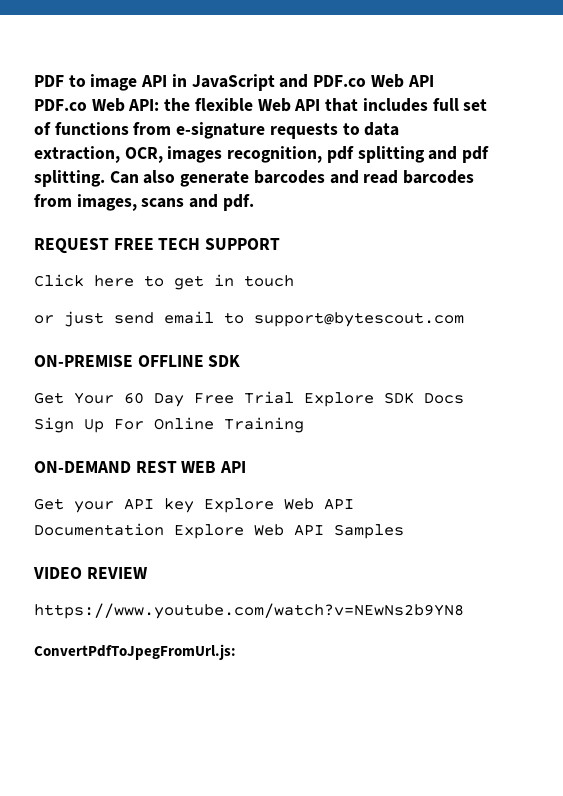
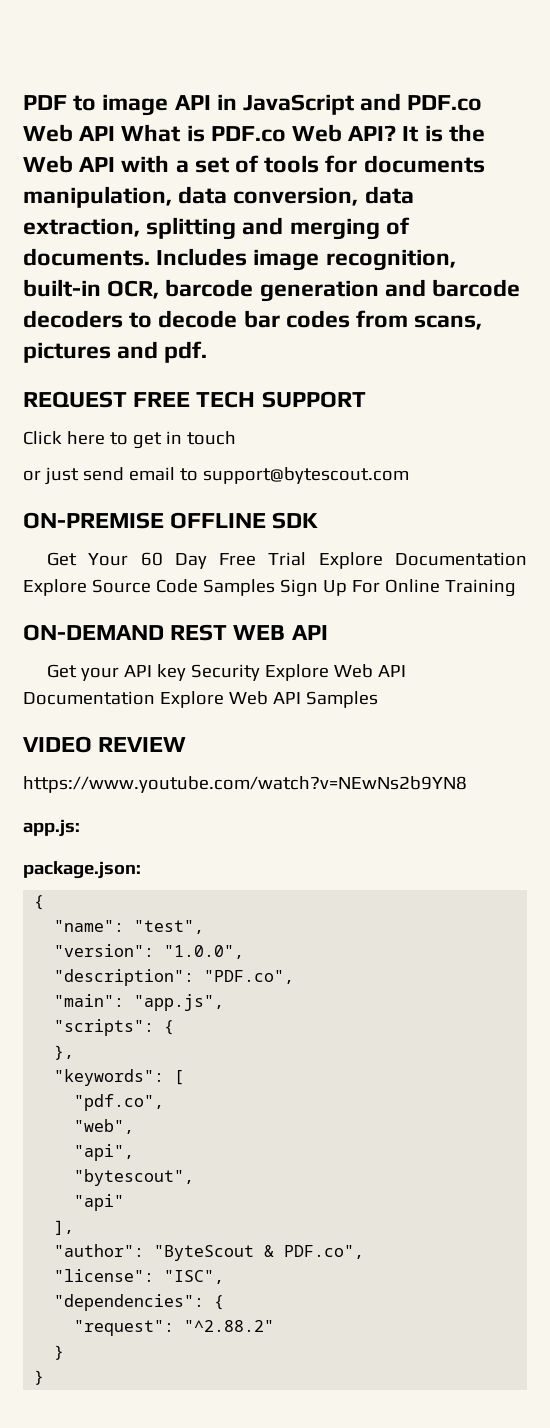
[34,98,488,112] [34,122,400,139] [34,146,490,163] [34,170,475,187] [34,194,185,211] PDF.co Web API: the flexible Web API that includes full set of functions from e-signature requests to data extraction, OCR, images recognition, pdf splitting and pdf splitting. Can also generate barcodes and read barcodes from images, scans -> [121,124,485,142] [23,155,485,173] [23,186,414,208] [23,217,410,240] [23,248,456,271] [23,279,521,302] [23,310,483,330] [23,342,111,363] What is PDF.co Web API? It is the Web API with a set of tools for documents manipulation, data conversion, data extraction, splitting and merging of documents. Includes image recognition, built-in OCR, barcode generation and barcode decoders to decode bar codes from scans, pictures
[384,392,464,404] SDK Docs -> [395,552,527,566] [23,579,275,596] Documentation Explore Source Code Samples
(194, 505) none -> [191,664,261,681] Security
[34,644,236,660] ConvertPdfToJpegFromUrl.js: -> [23,819,80,837] [23,861,141,879] [34,895,45,910] [54,920,205,934] [54,944,245,959] [54,969,295,986] [54,994,225,1011] [54,1019,175,1036] [54,1045,75,1060] [54,1069,185,1086] [74,1094,165,1111] [74,1119,135,1134] [74,1144,135,1161] [74,1169,195,1186] [74,1194,125,1211] [54,1220,75,1235] [54,1244,365,1261] [54,1269,225,1284] [54,1294,225,1311] [74,1320,275,1336] [54,1345,65,1360] [34,1370,45,1385] app.js: // package.json: // { // "name": "test", // "version": "1.0.0", // "description": "PDF.co", // "main": "app.js", // "scripts": { // }, // "keywords": [ // "pdf.co", // "web", // "api", // "bytescout", // "api" // ], // "author": "ByteScout & PDF.co", // "license": "ISC", // "dependencies": { // "request": "^2.88.2" // } // }

